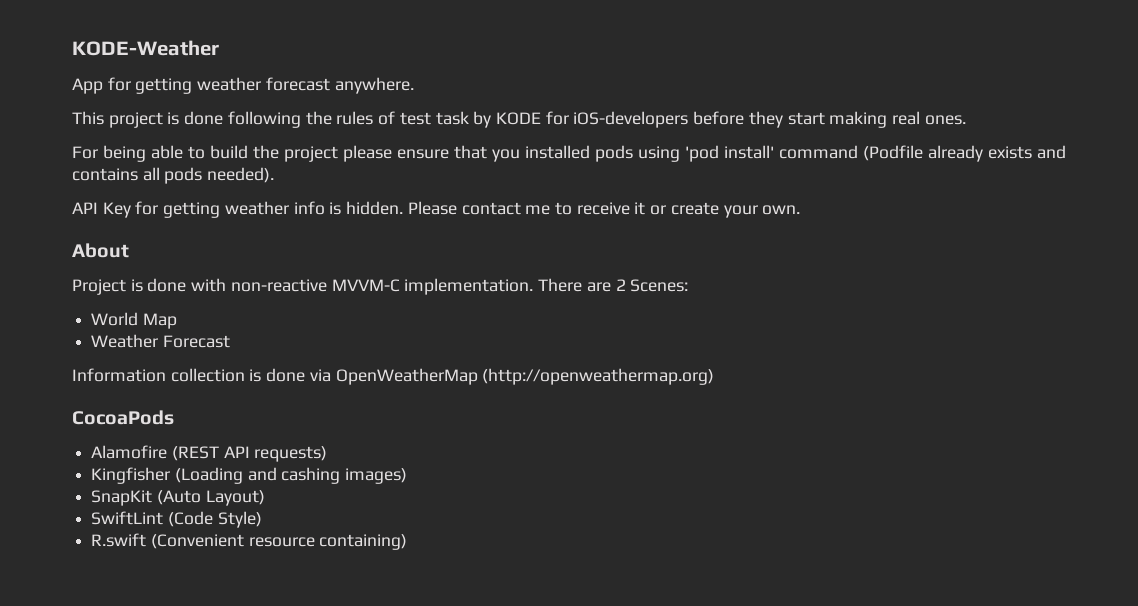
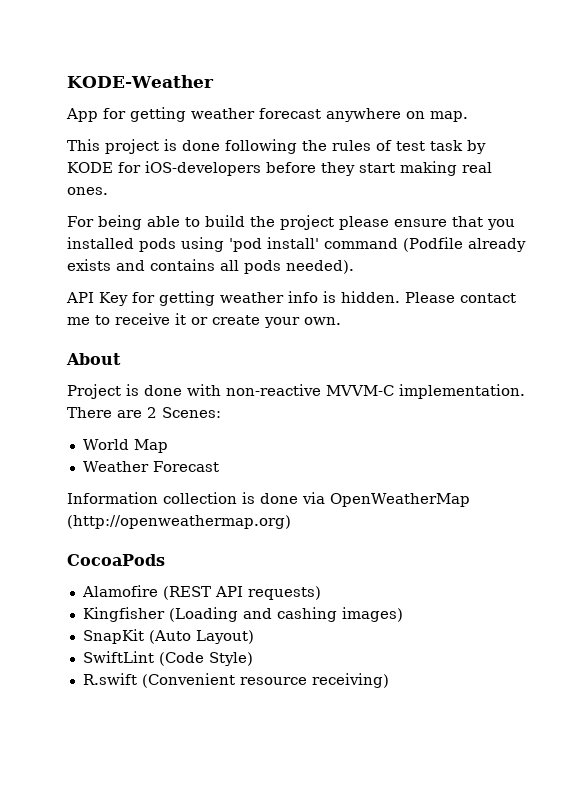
[334,77,414,94] anywhere. -> [326,108,468,122] anywhere on map.
[319,534,408,550] containing) -> [311,673,389,688] receiving)

